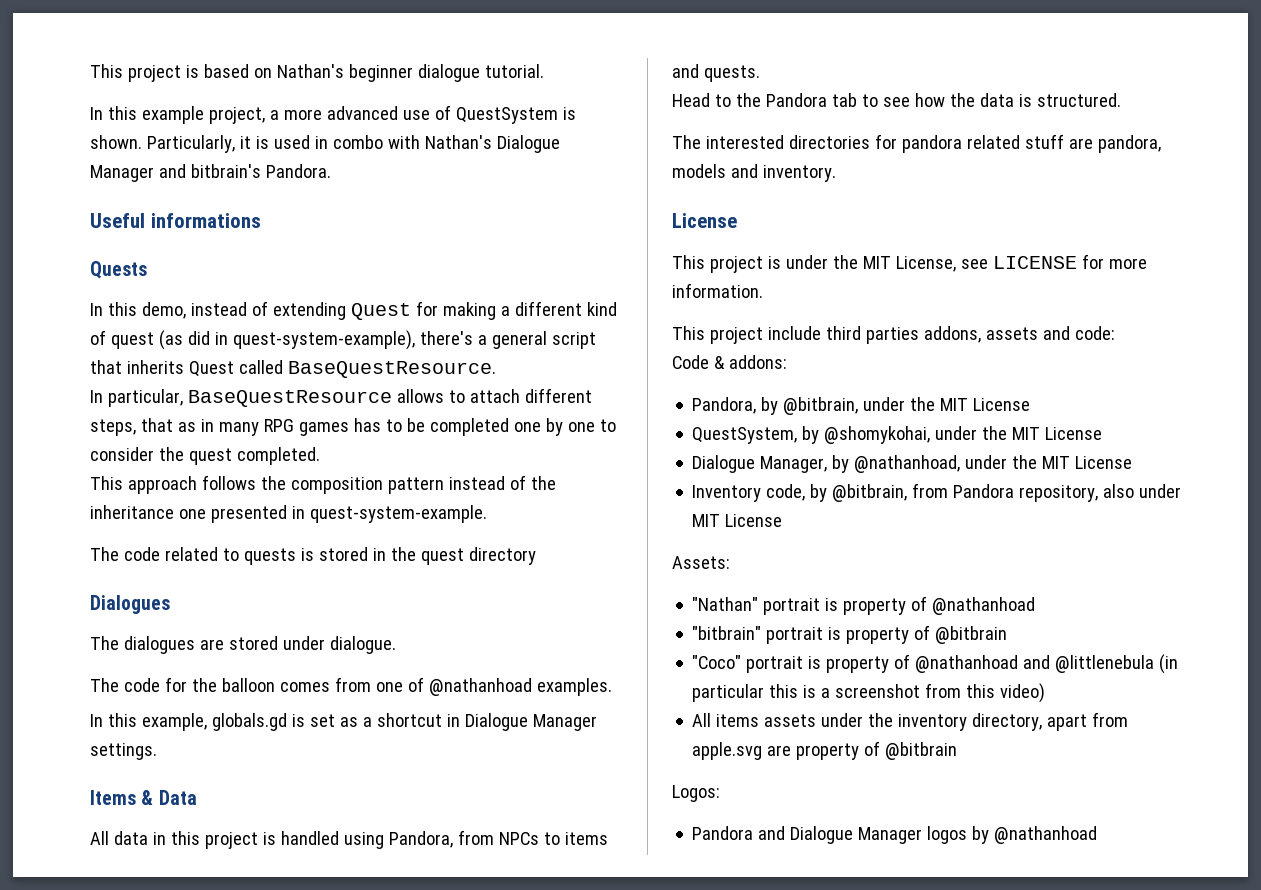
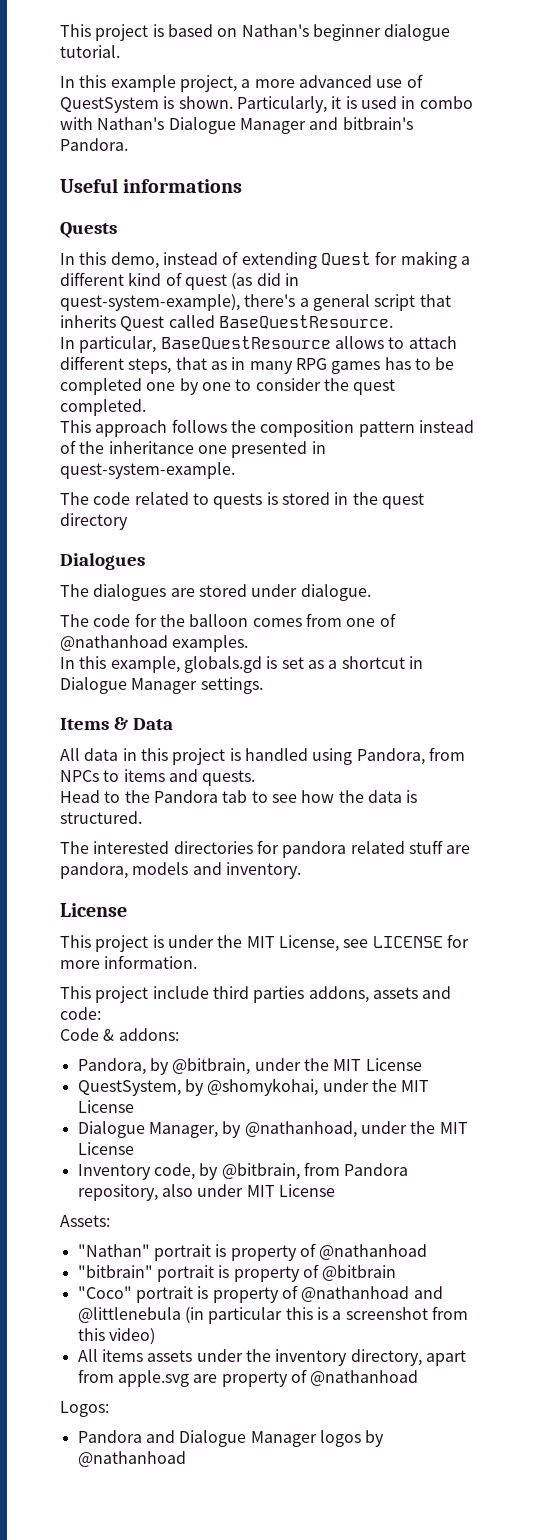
[885,742,958,760] @bitbrain -> [310,1370,419,1386] @nathanhoad

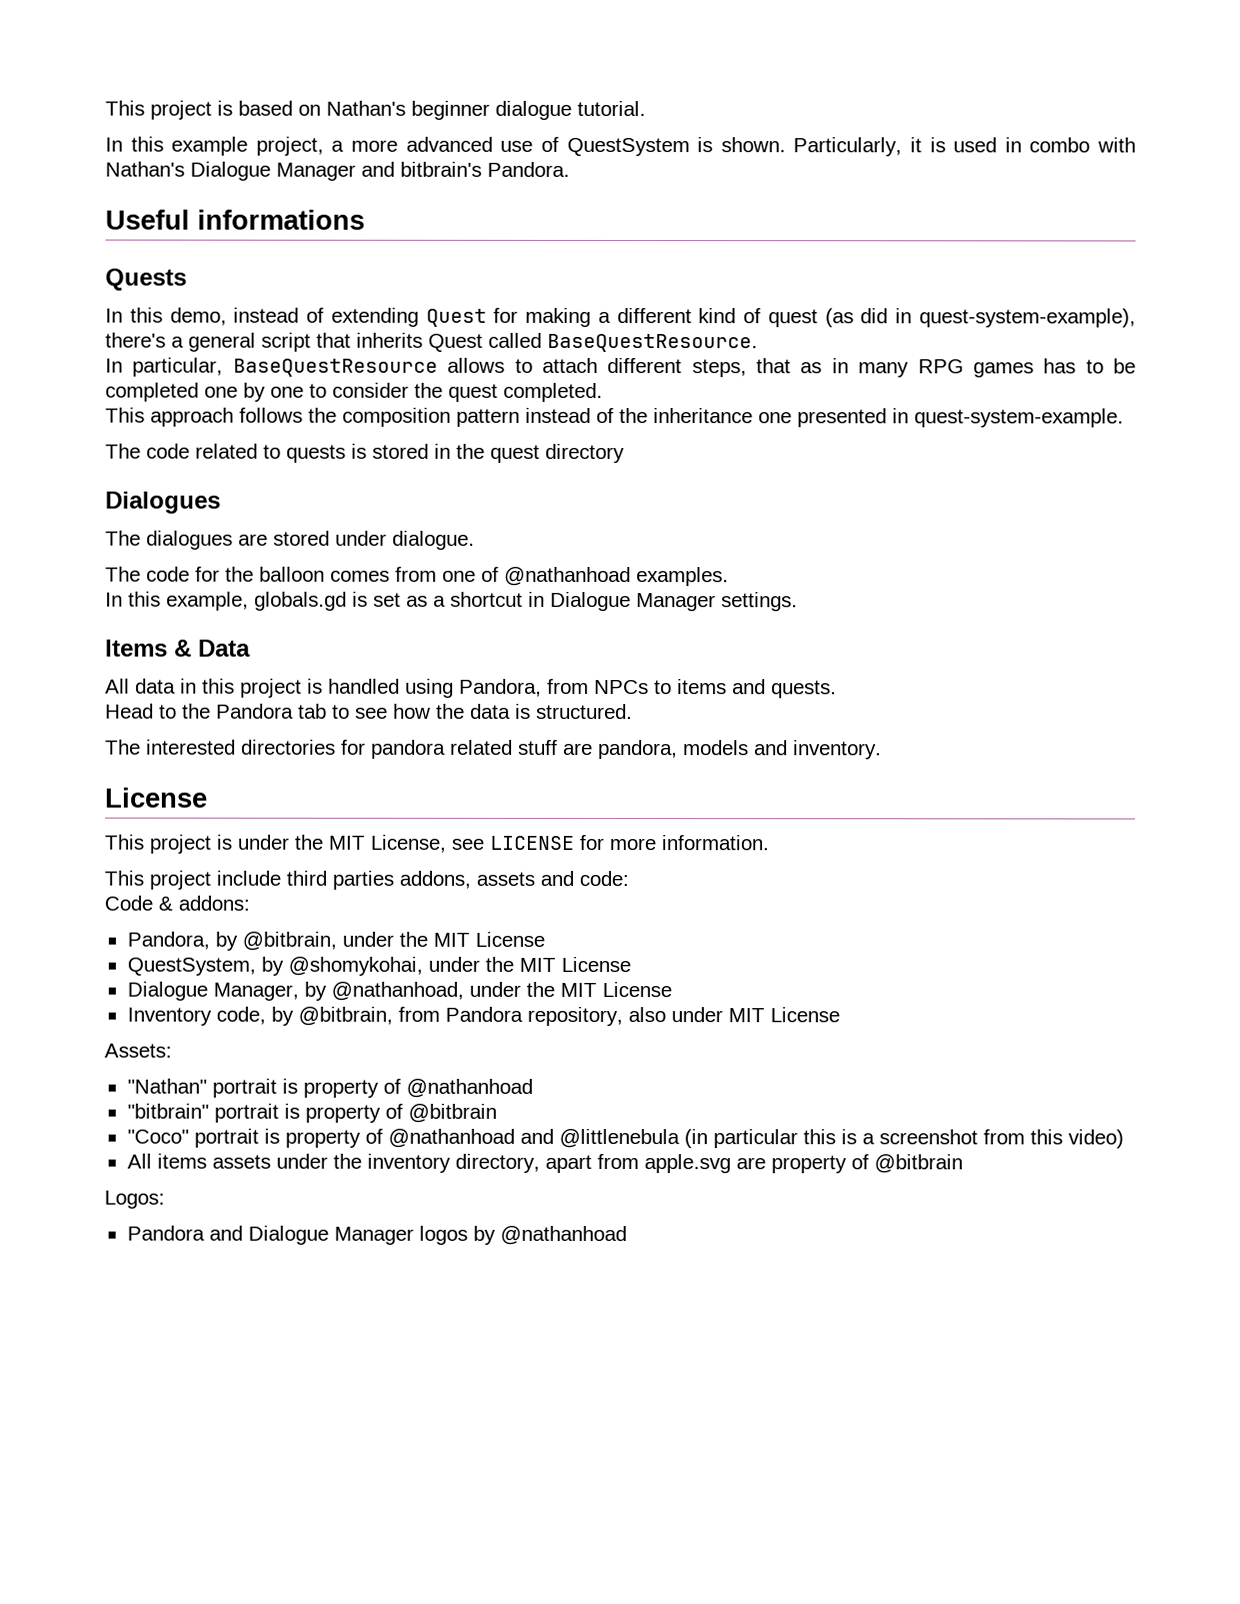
[310,1370,419,1386] @nathanhoad -> [873,1154,963,1174] @bitbrain

